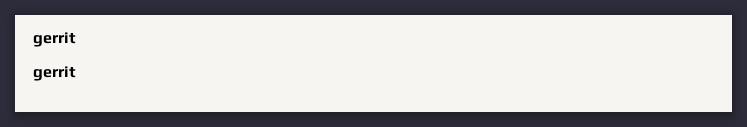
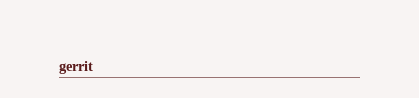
[33,32,76,47] [33,66,76,81] gerrit // gerrit -> [59,61,93,74] gerrit

